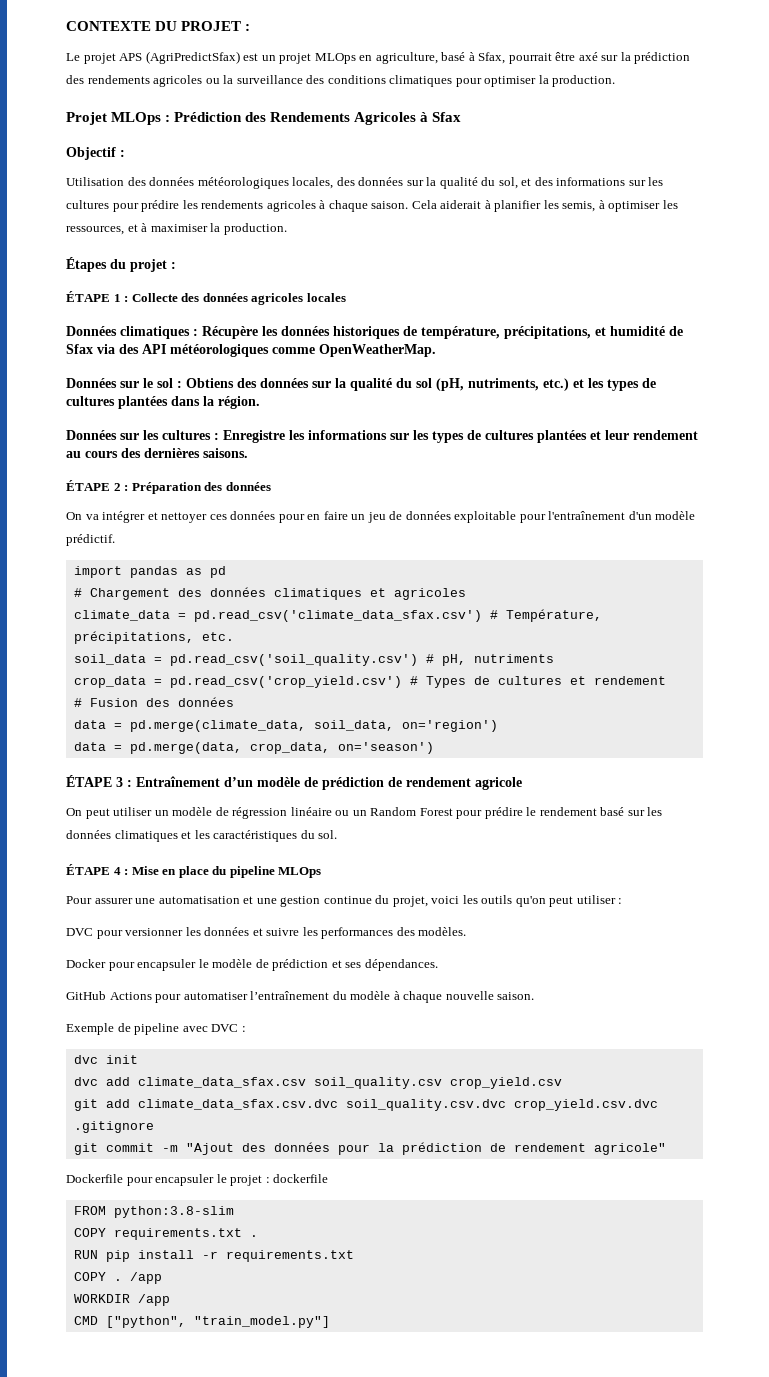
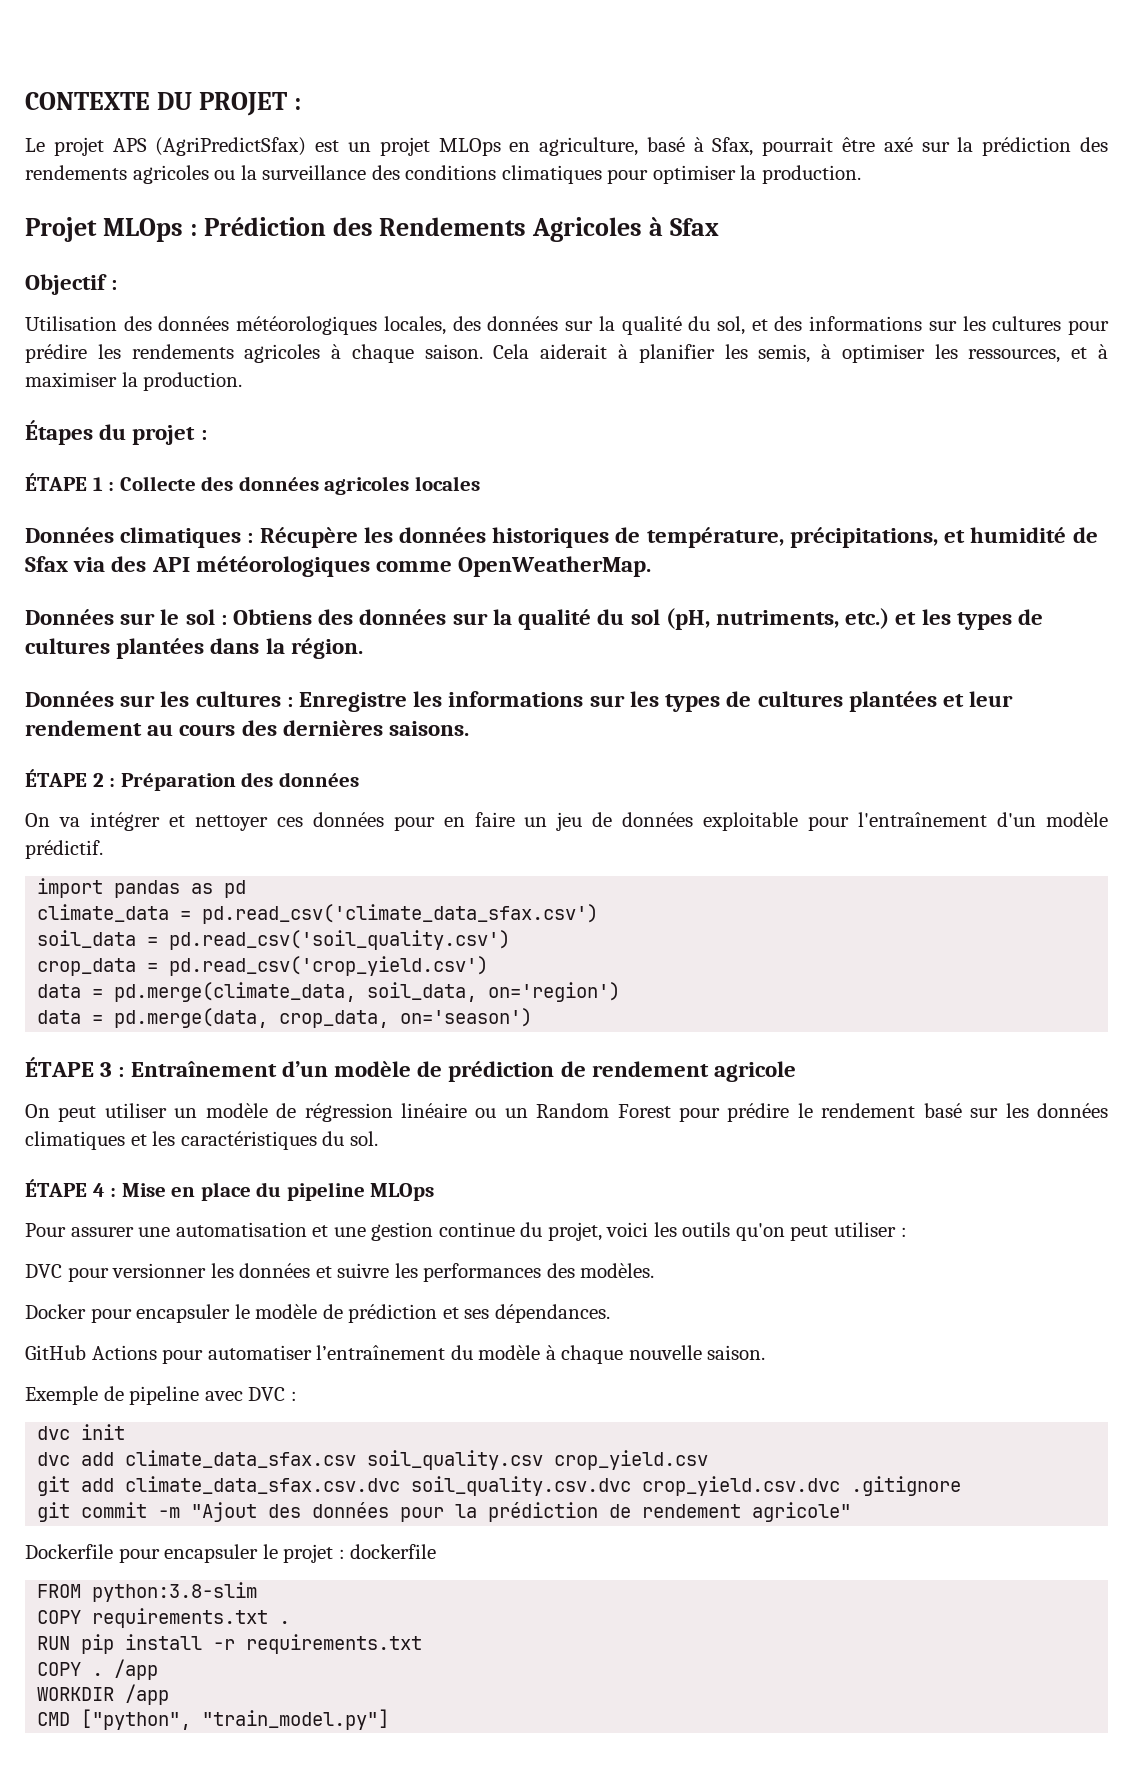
[73,587,466,600] // # Chargement des données climatiques et agricoles -> (247, 889) none
[489,609,602,622] [73,631,234,644] # Température, précipitations, etc. -> (599, 914) none
[425,654,554,666] # pH, nutriments -> (511, 940) none
[409,676,666,688] [73,697,234,707] # Types de cultures et rendement // # Fusion des données -> (489, 966) none

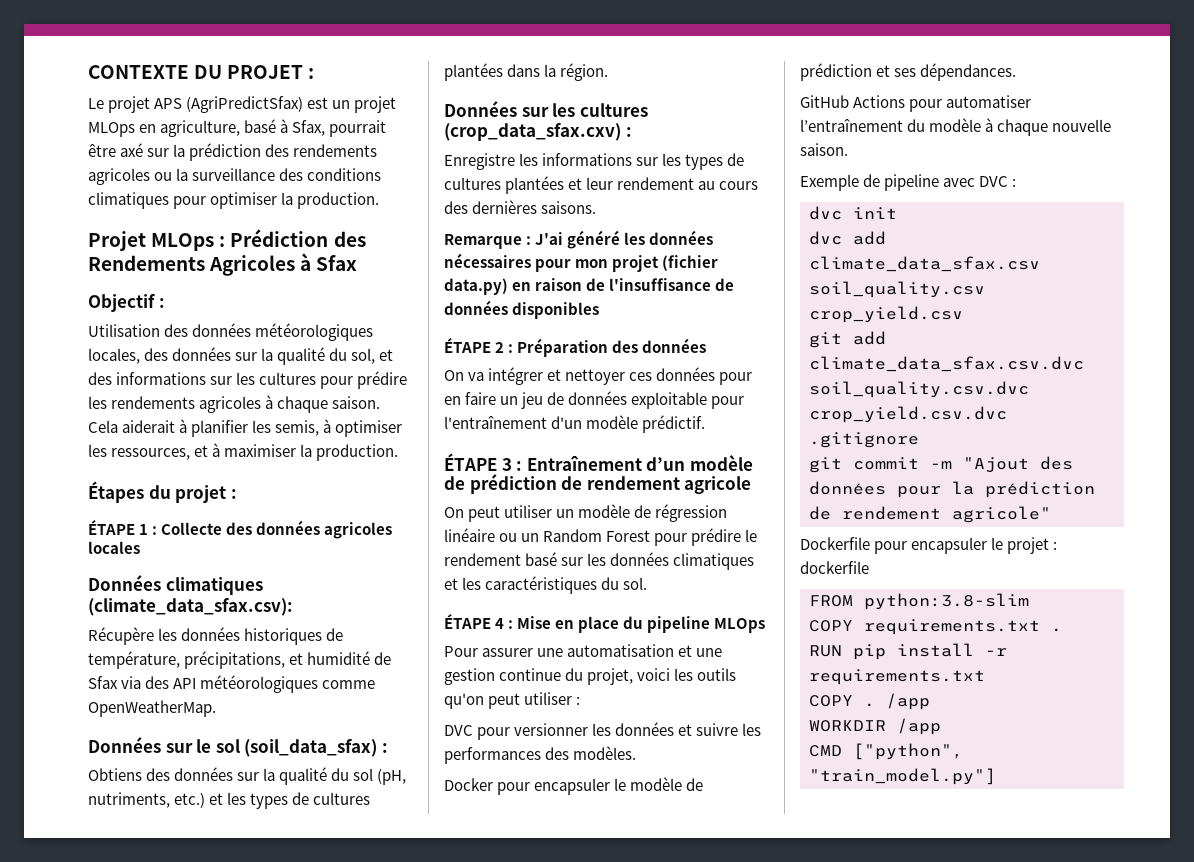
[247,533,254,543] : -> [88,598,293,616] (climate_data_sfax.csv): //
[220,615,227,625] : -> [244,739,388,757] (soil_data_sfax) : //
[286,697,293,707] : -> [444,123,632,141] (crop_data_sfax.cxv) : //
(470, 728) none -> [444,230,714,249] [444,253,719,272] [444,278,735,295] [444,300,600,319] // Remarque : J'ai généré les données nécessaires pour mon projet (fichier data.py) en raison de l'insuffisance de données disponibles
[37,878,247,898] [37,904,599,924] [37,930,511,950] [37,956,489,976] [37,982,621,1002] [37,1008,533,1028] // import pandas as pd // climate_data = pd.read_csv('climate_data_sfax.csv') // soil_data = pd.read_csv('soil_quality.csv') // crop_data = pd.read_csv('crop_yield.csv') // data = pd.merge(climate_data, soil_data, on='region') // data = pd.merge(data, crop_data, on='season') -> (706, 424) none

